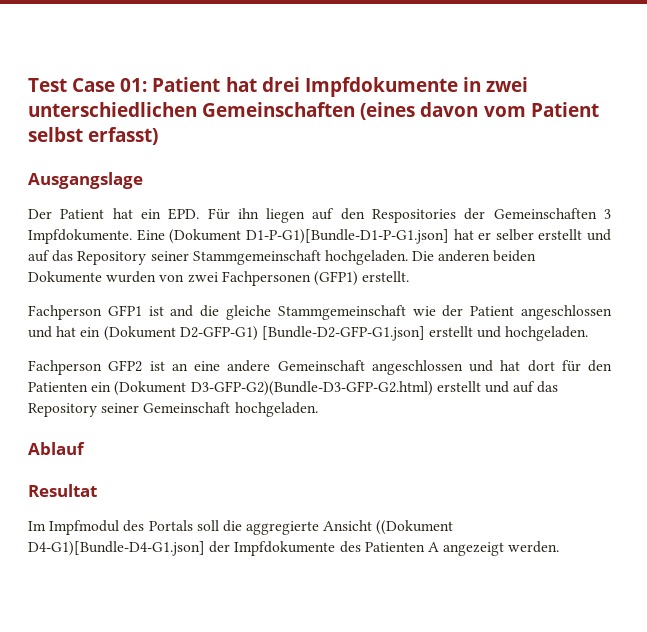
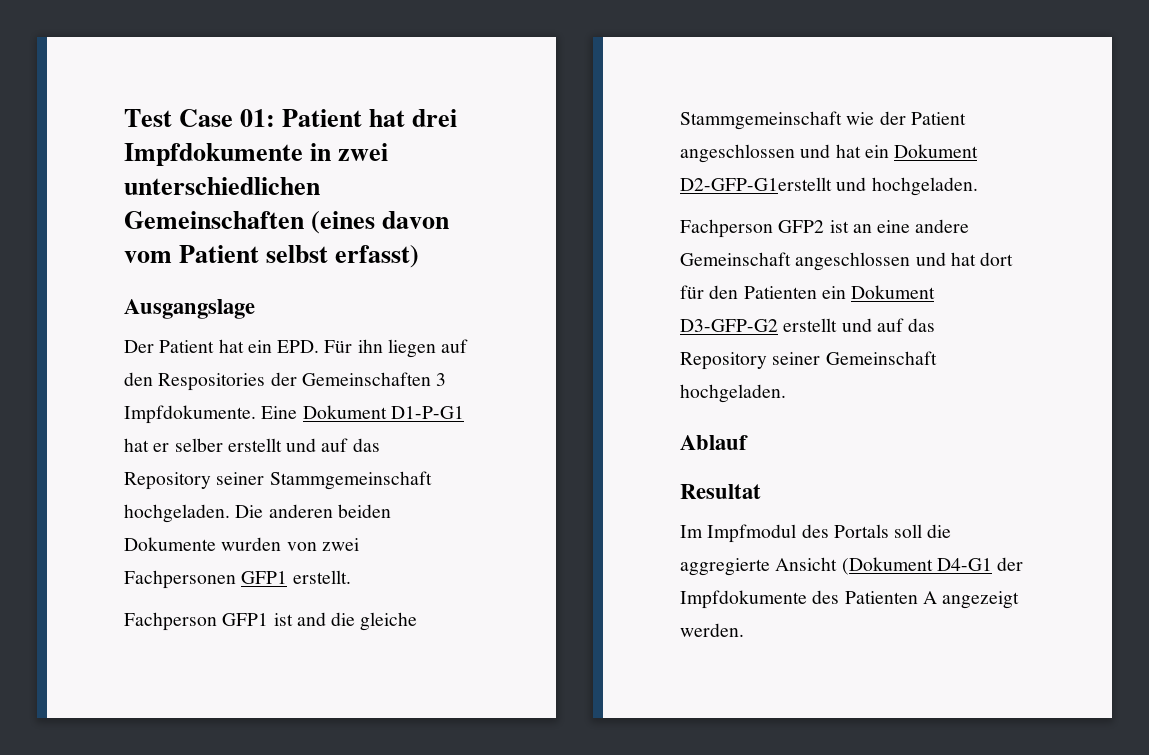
[169,229,449,244] (Dokument D1-P-G1)[Bundle-D1-P-G1.json] -> [302,405,464,419] Dokument D1-P-G1
[313,271,358,286] (GFP1) -> [241,571,288,584] GFP1
[103,326,474,341] (Dokument D2-GFP-G1) [Bundle-D2-GFP-G1.json] erstellt -> [894,144,979,158] [680,177,832,191] Dokument D2-GFP-G1erstellt
[114,381,433,396] (Dokument D3-GFP-G2)(Bundle-D3-GFP-G2.html) -> [851,285,936,299] [680,319,778,332] Dokument D3-GFP-G2
[376,520,454,535] [28,541,205,556] ((Dokument D4-G1)[Bundle-D4-G1.json] -> [841,557,992,575] (Dokument D4-G1

